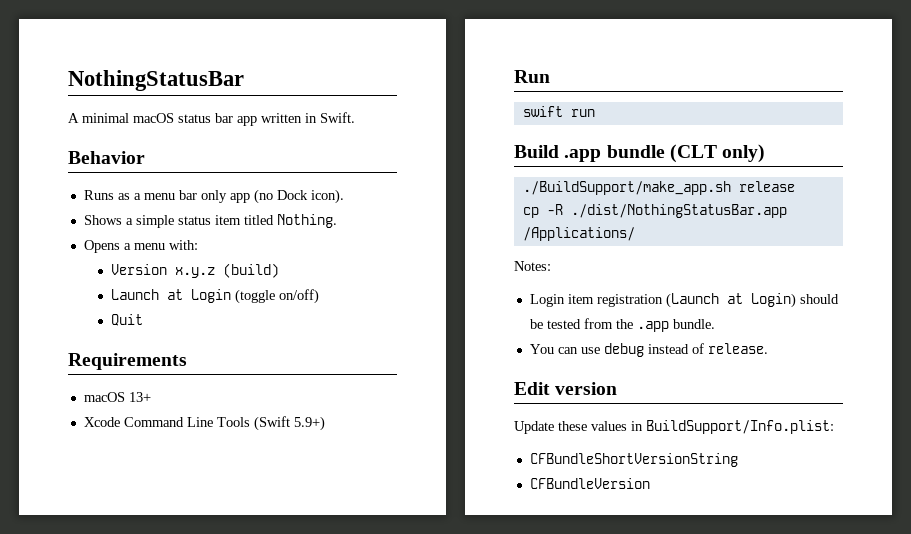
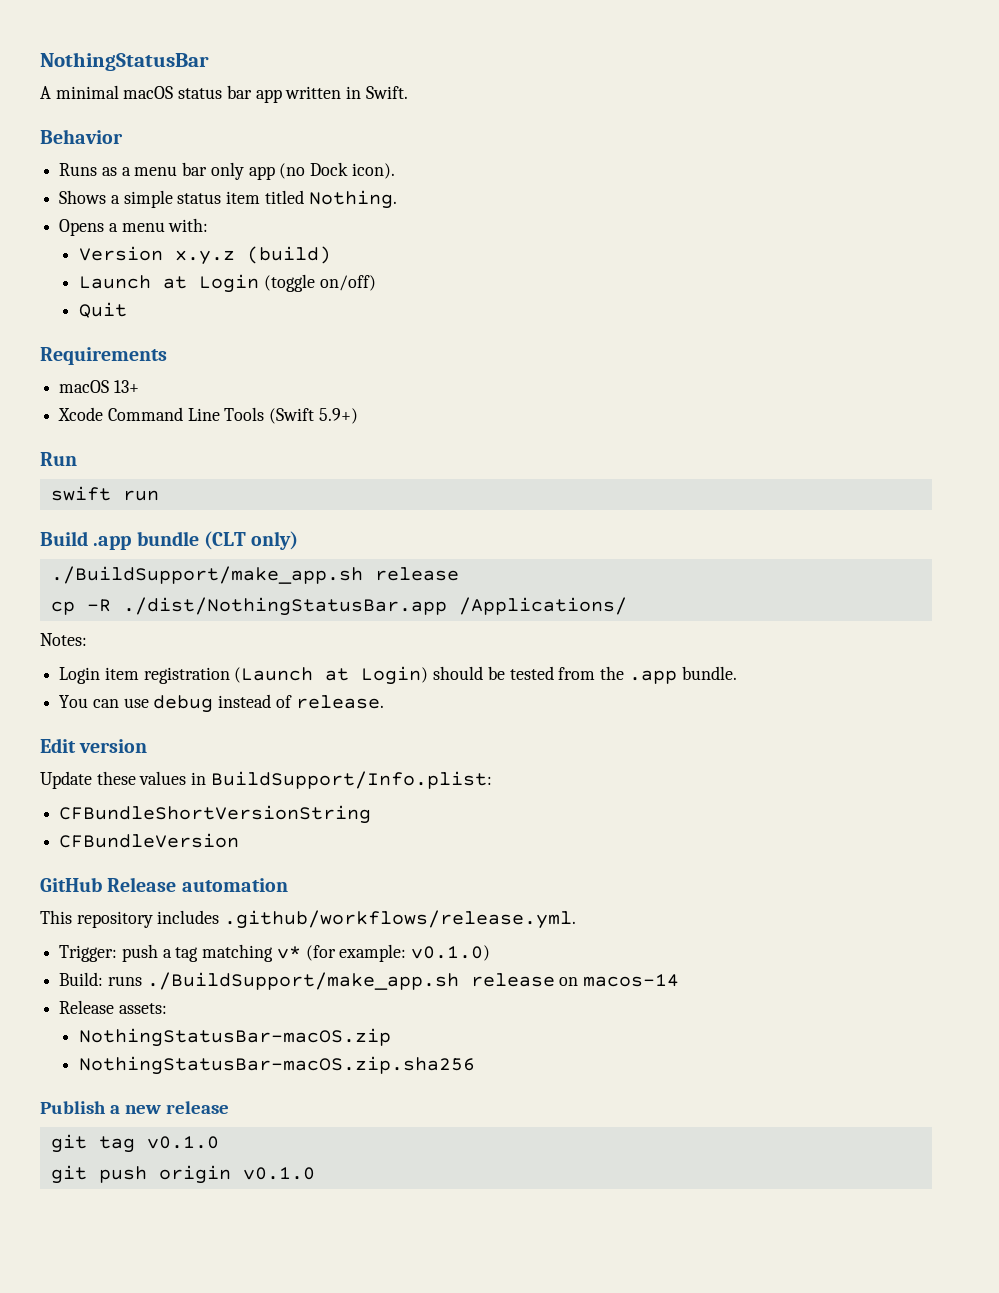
(650, 483) none -> [40,877,288,892] [40,910,577,929] [59,944,491,962] [59,972,680,990] [59,1000,167,1014] [79,1028,392,1047] [79,1056,476,1075] [40,1101,229,1114] [50,1134,219,1153] [50,1165,315,1184] // GitHub Release automation // This repository includes .github/workflows/release.yml. // Trigger: push a tag matching v* (for example: v0.1.0) // Build: runs ./BuildSupport/make_app.sh release on macos-14 // Release assets: // NothingStatusBar-macOS.zip // NothingStatusBar-macOS.zip.sha256 // Publish a new release // git tag v0.1.0 // git push origin v0.1.0

